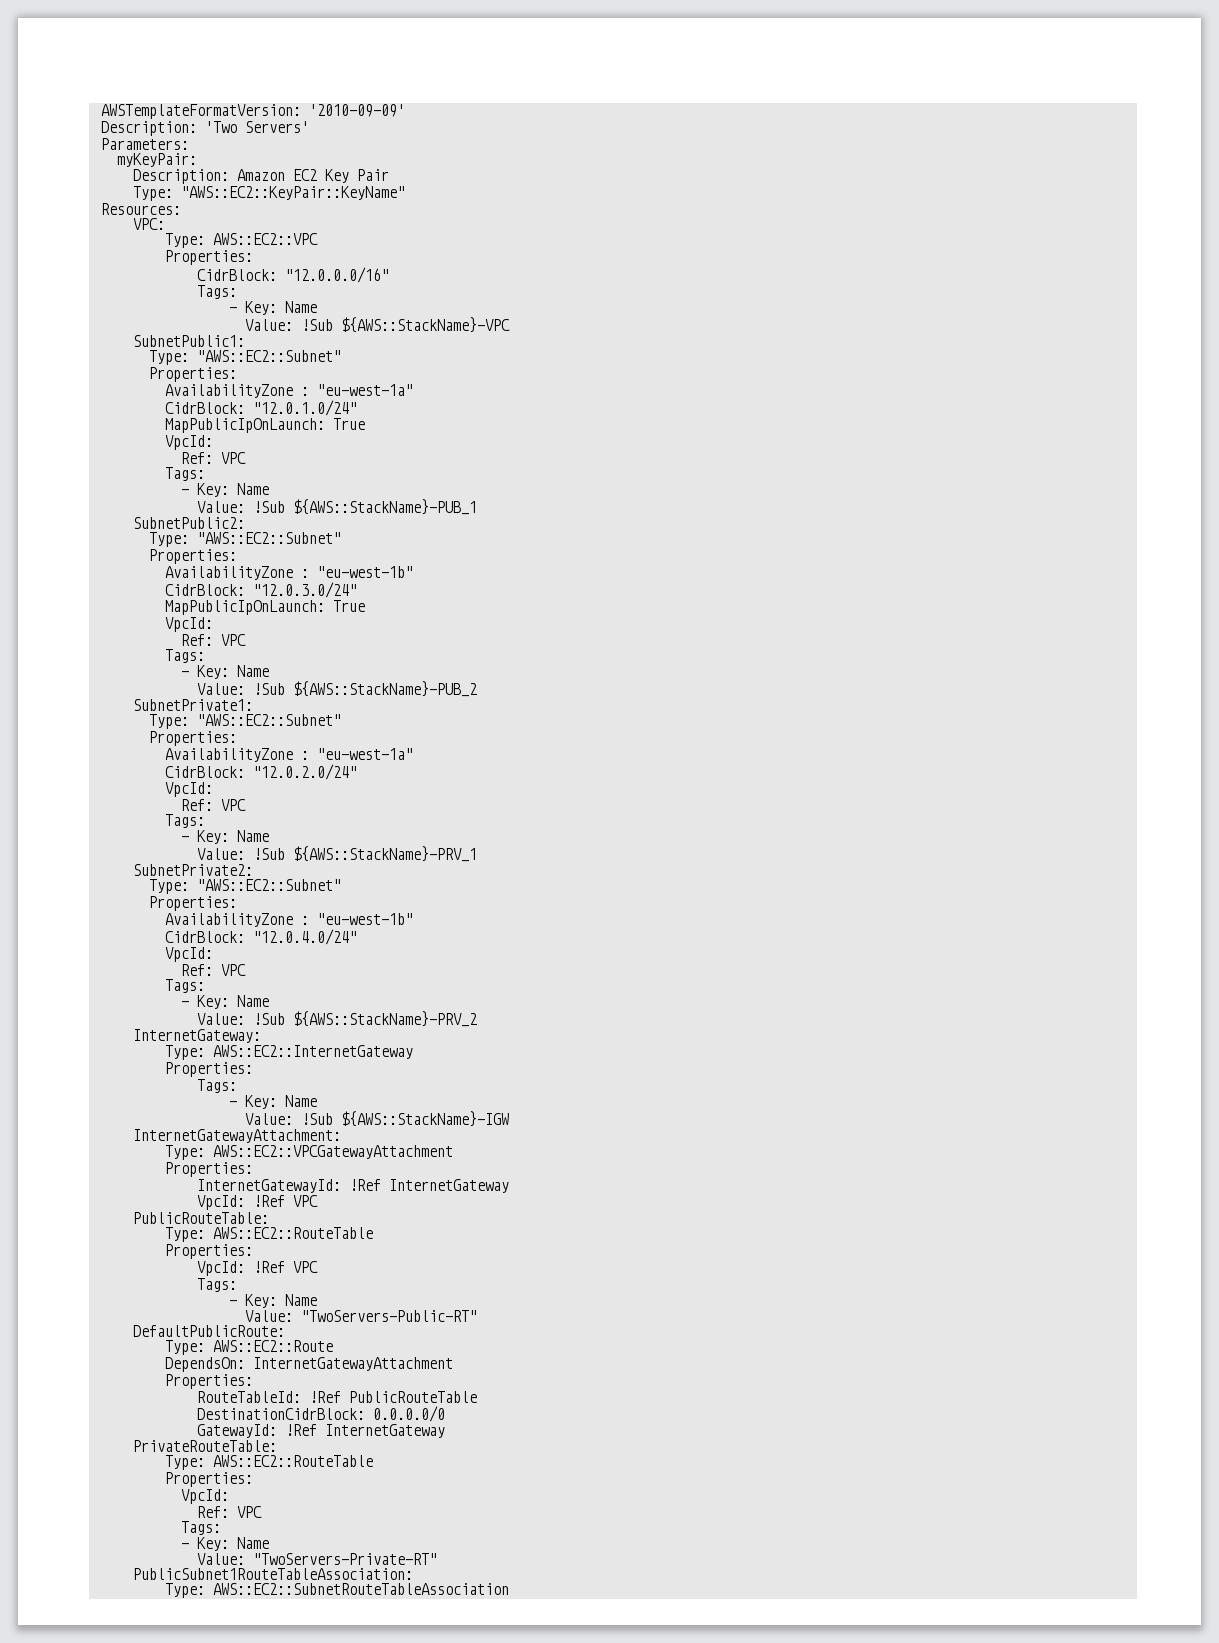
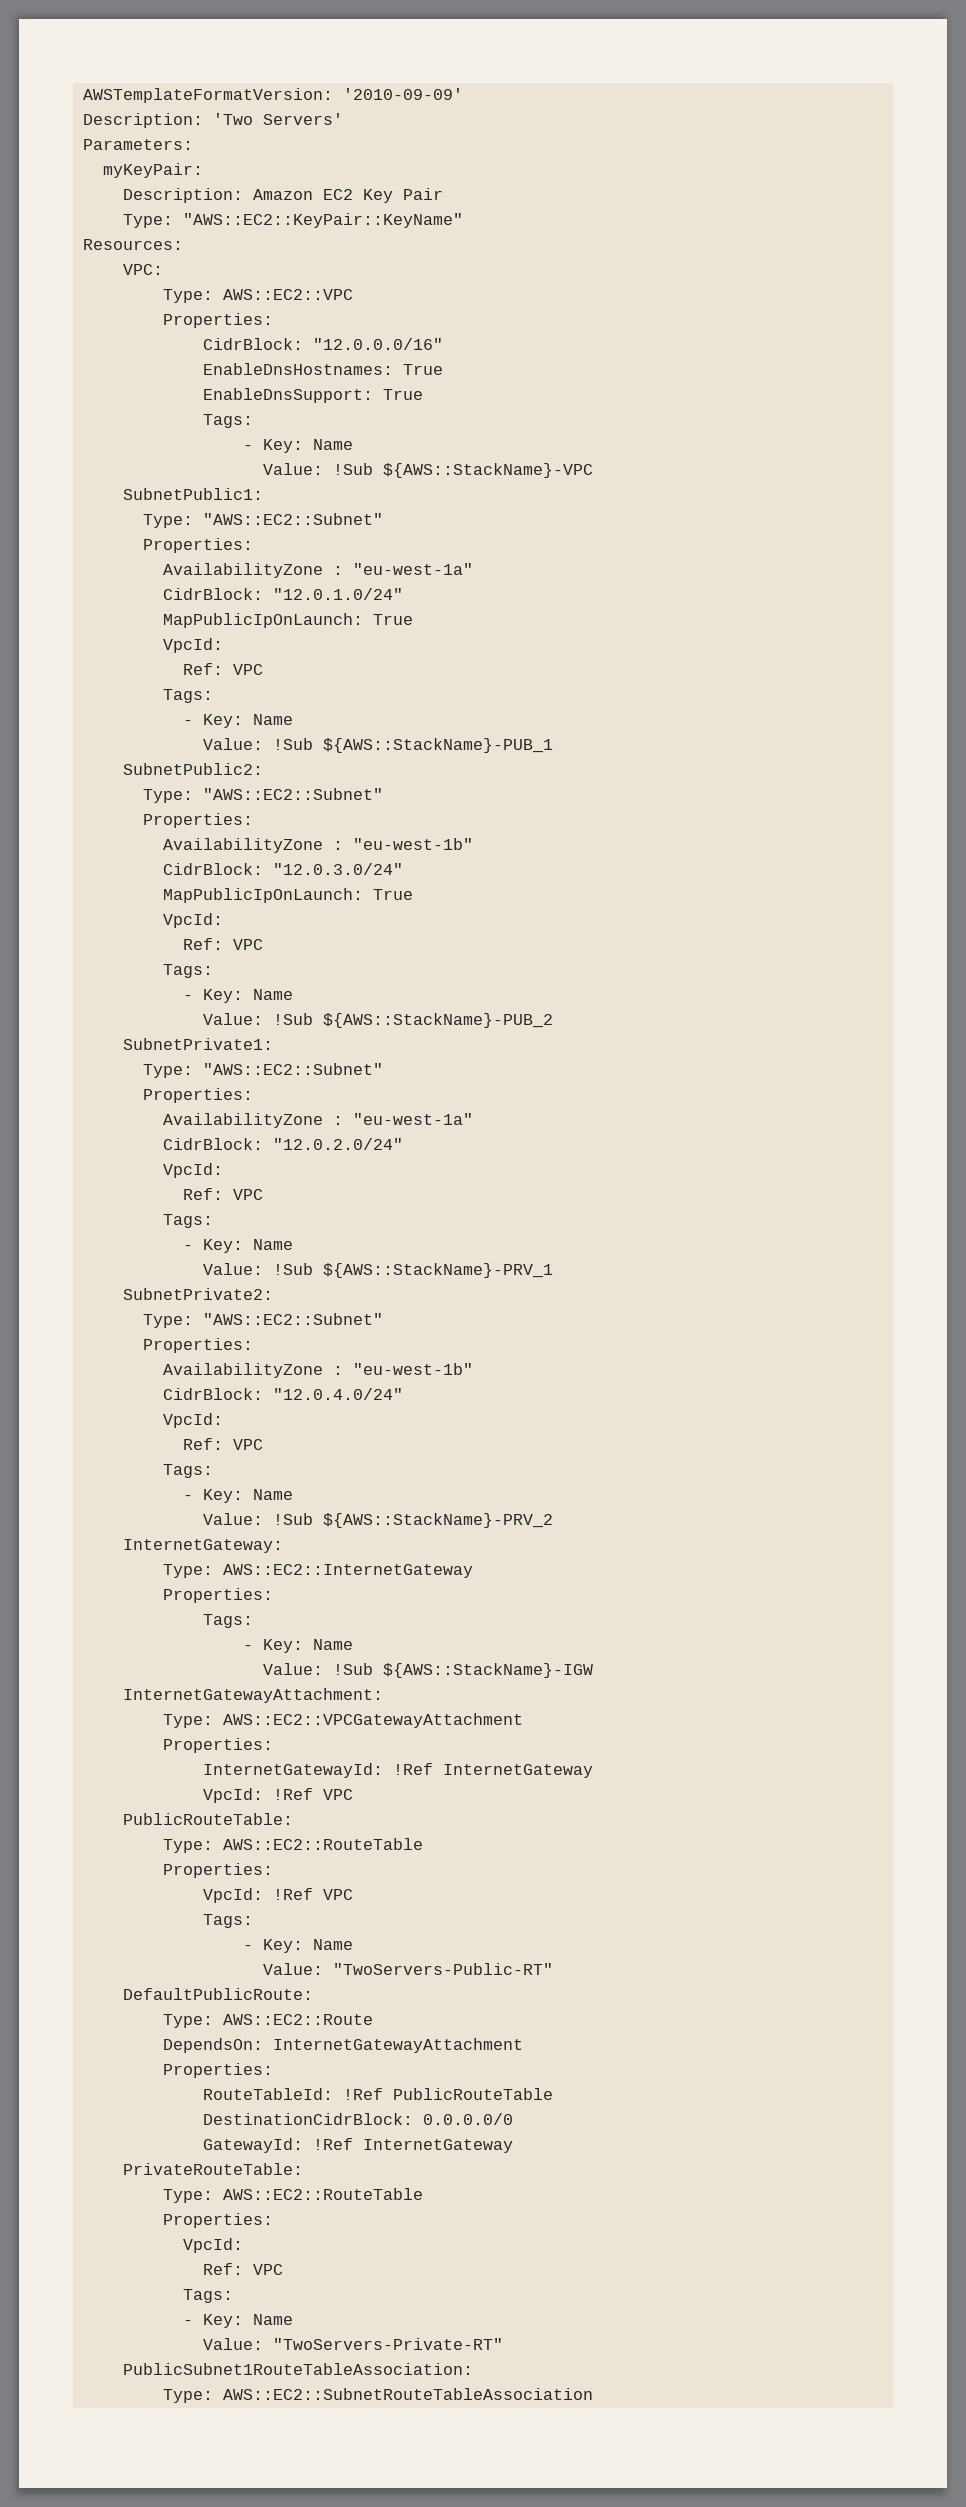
(389, 275) none -> [203,363,444,375] [203,388,424,403] // EnableDnsHostnames: True // EnableDnsSupport: True

